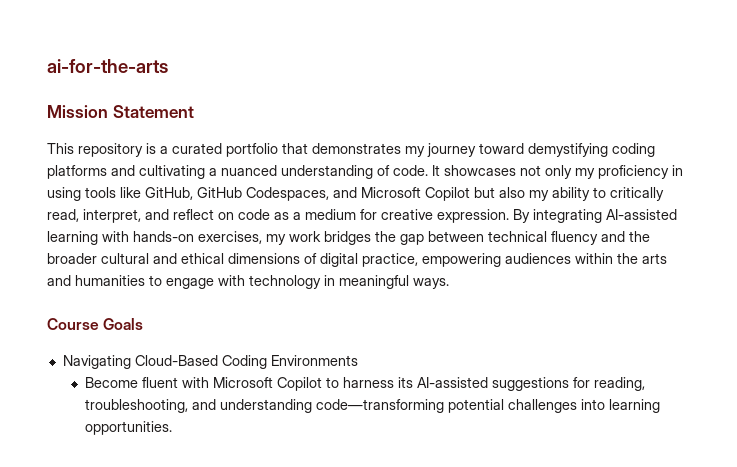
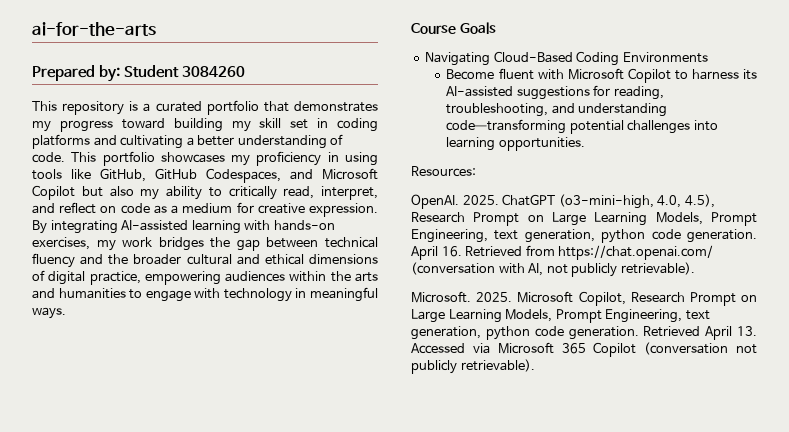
[47,105,194,118] Mission Statement -> [32,65,246,82] Prepared by: Student 3084260
[427,143,608,157] journey toward demystifying -> [59,118,329,132] progress toward building my skill set in
[221,165,277,176] nuanced -> [197,135,235,146] better
[432,165,572,179] It showcases not only -> [71,151,225,166] This portfolio showcases
(173, 428) none -> [411,166,476,177] [411,194,715,209] [411,212,757,226] [411,229,757,243] [411,245,714,260] [411,262,695,277] [411,291,757,306] [411,309,710,323] [411,326,757,340] [411,342,757,357] [411,359,535,374] // Resources: // OpenAI. 2025. ChatGPT (o3-mini-high, 4.0, 4.5), Research Prompt on Large Learning Models, Prompt Engineering, text generation, python code generation. April 16. Retrieved from https://chat.openai.com/ (conversation with AI, not publicly retrievable). // Microsoft. 2025. Microsoft Copilot, Research Prompt on Large Learning Models, Prompt Engineering, text generation, python code generation. Retrieved April 13. Accessed via Microsoft 365 Copilot (conversation not publicly retrievable).

